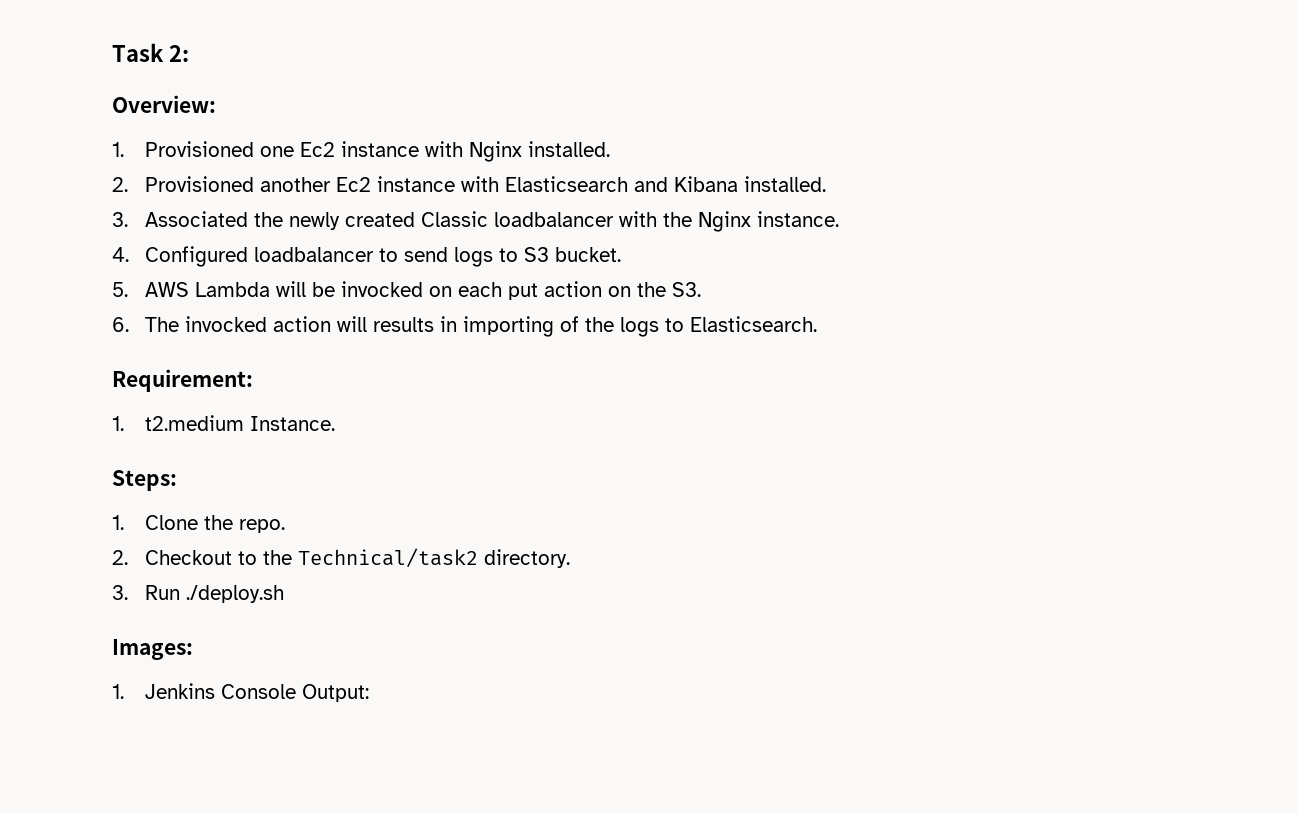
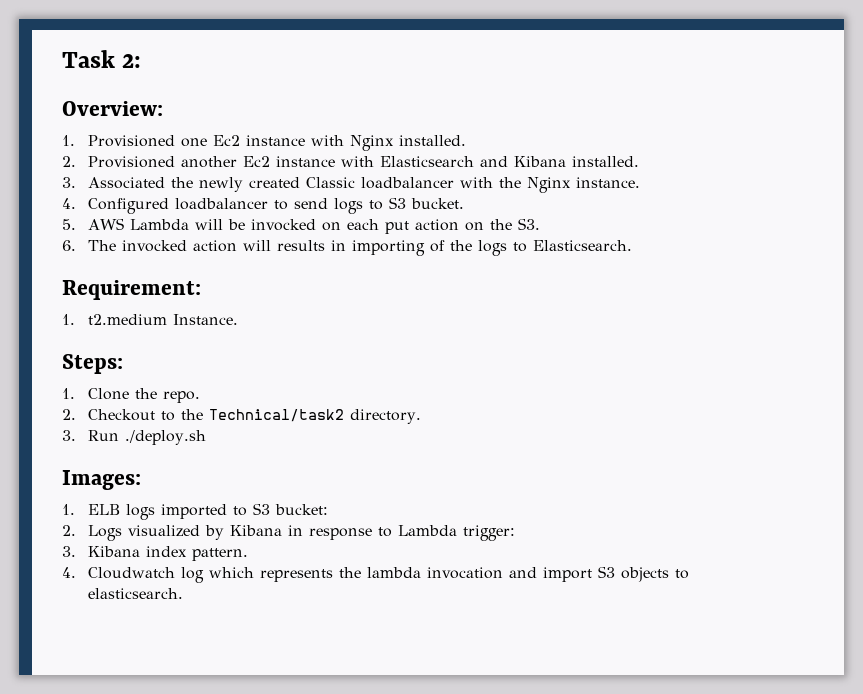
[144,683,369,702] Jenkins Console Output: -> [87,503,328,520] [62,525,515,541] [62,546,248,561] [62,566,689,583] [87,588,183,599] ELB logs imported to S3 bucket: // 2. Logs visualized by Kibana in response to Lambda trigger: // 3. Kibana index pattern. // 4. Cloudwatch log which represents the lambda invocation and import S3 objects to elasticsearch.

